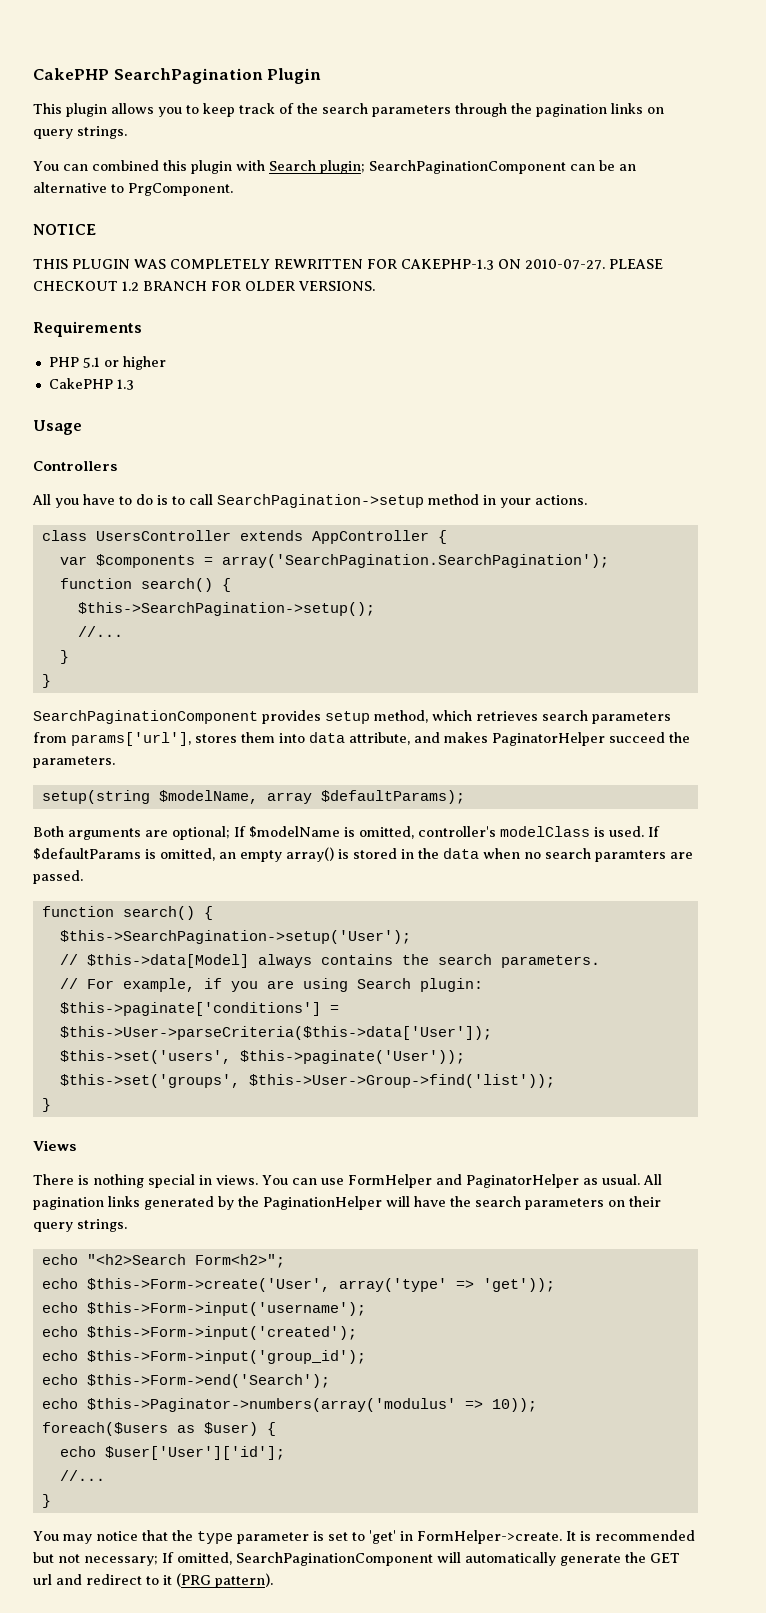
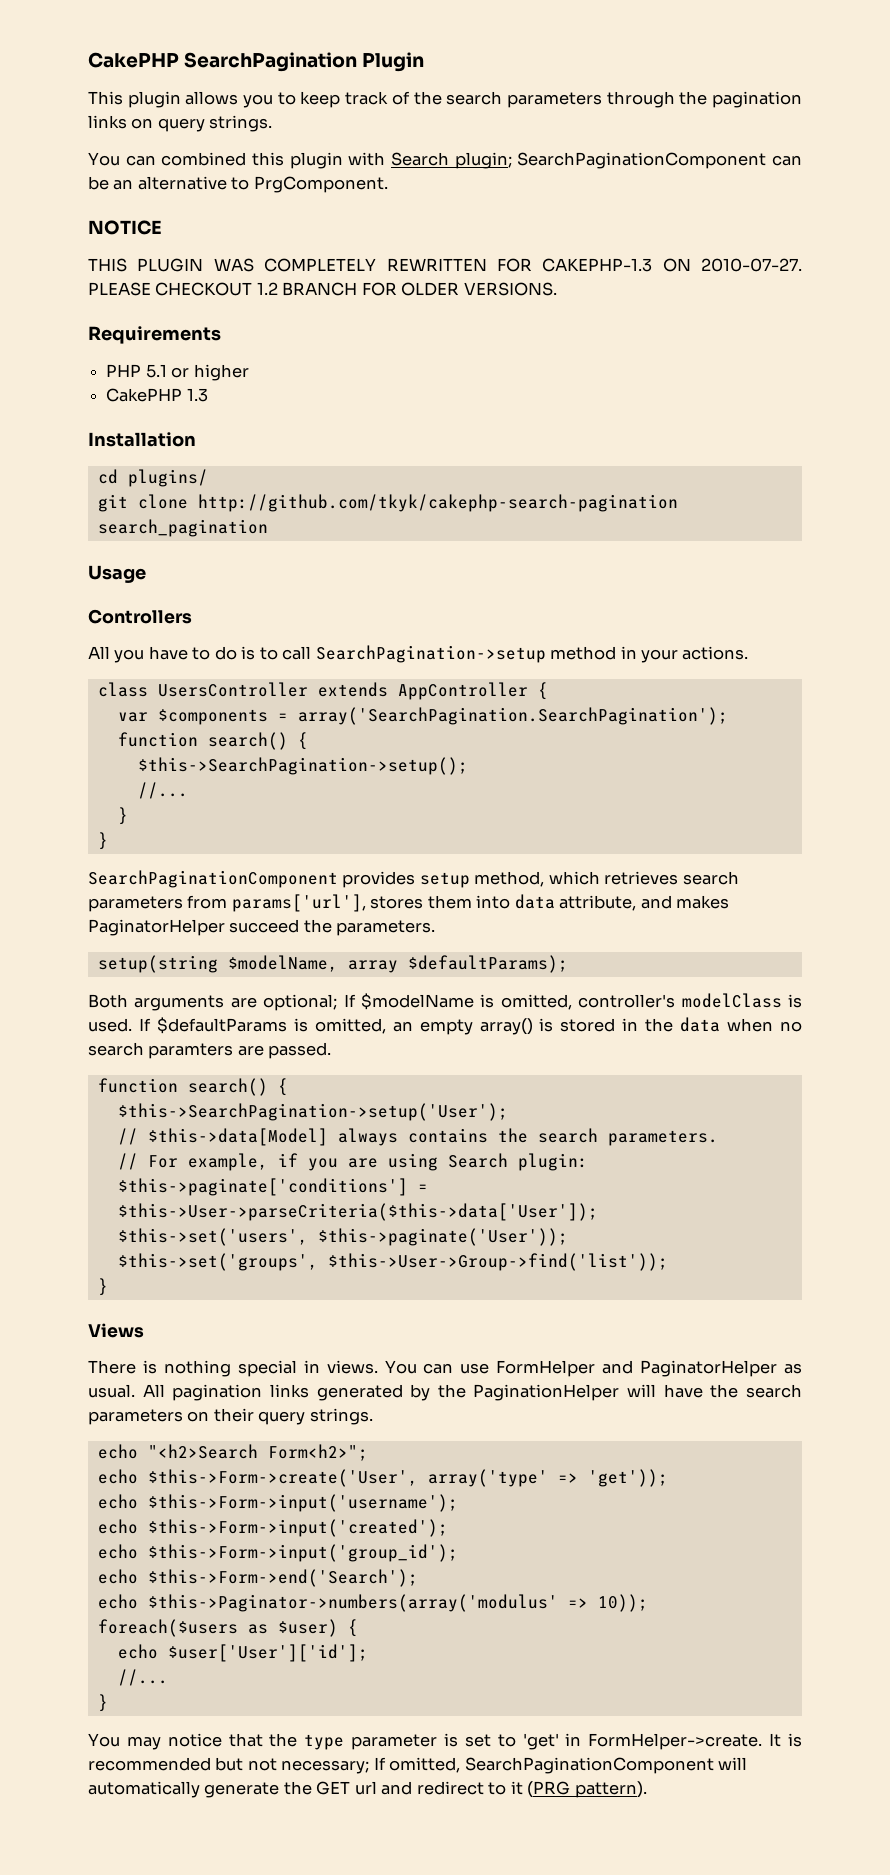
(134, 384) none -> [88,432,196,447] [97,469,208,487] [97,494,678,512] [97,519,268,537] // Installation // cd plugins/ // git clone http://github.com/tkyk/cakephp-search-pagination search_pagination

